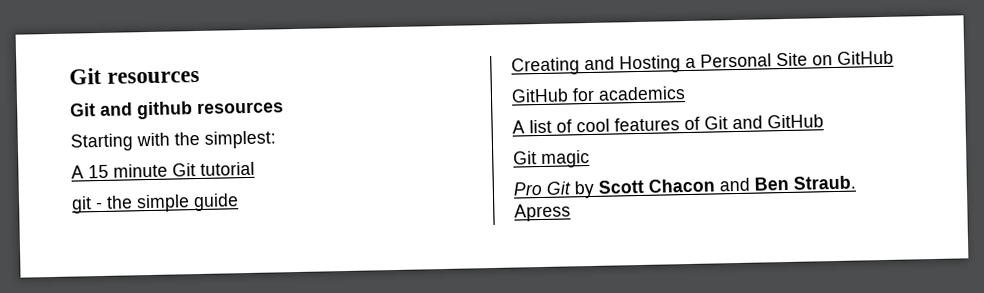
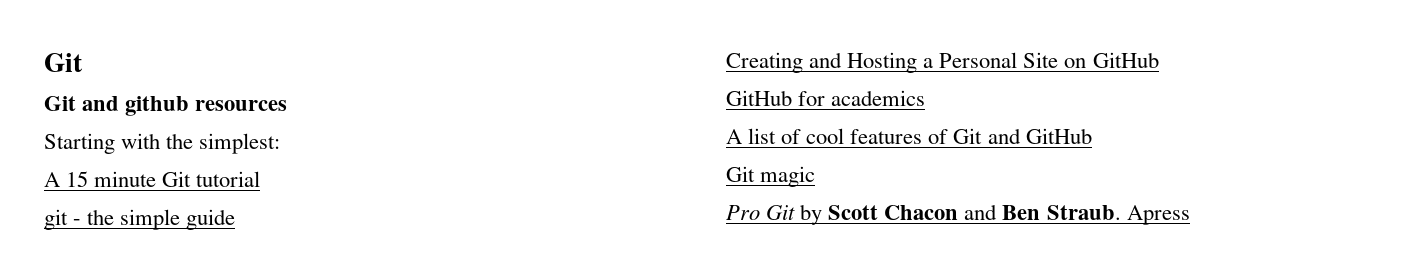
[69,67,201,85] Git resources -> [44,53,83,72] Git

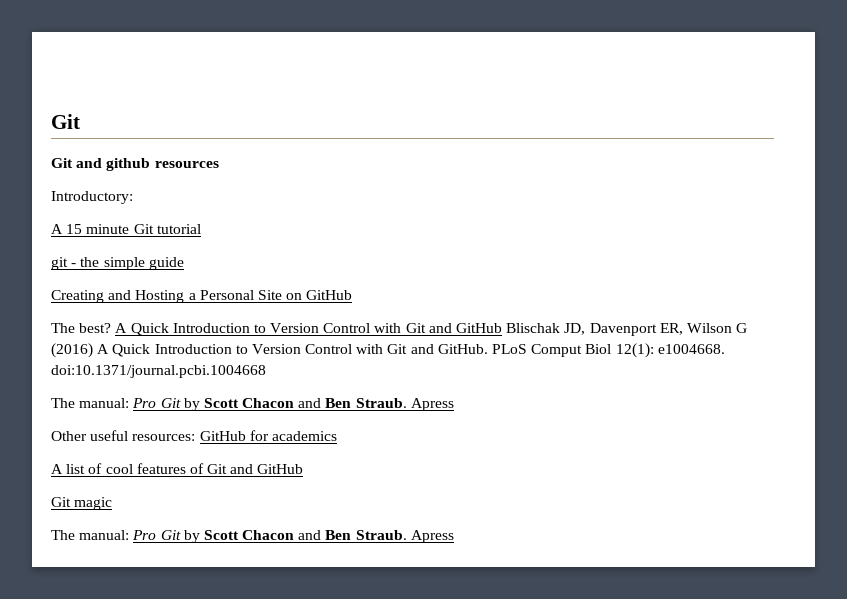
[44,133,281,154] Starting with the simplest: -> [51,191,133,204] Introductory:
(1159, 60) none -> [51,323,748,336] [51,343,725,358] [51,365,266,378] [51,398,454,411] [51,430,196,441] The best? A Quick Introduction to Version Control with Git and GitHub Blischak JD, Davenport ER, Wilson G (2016) A Quick Introduction to Version Control with Git and GitHub. PLoS Comput Biol 12(1): e1004668. doi:10.1371/journal.pcbi.1004668 // The manual: Pro Git by Scott Chacon and Ben Straub. Apress // Other useful resources:
(816, 176) none -> [51,530,130,540] The manual:

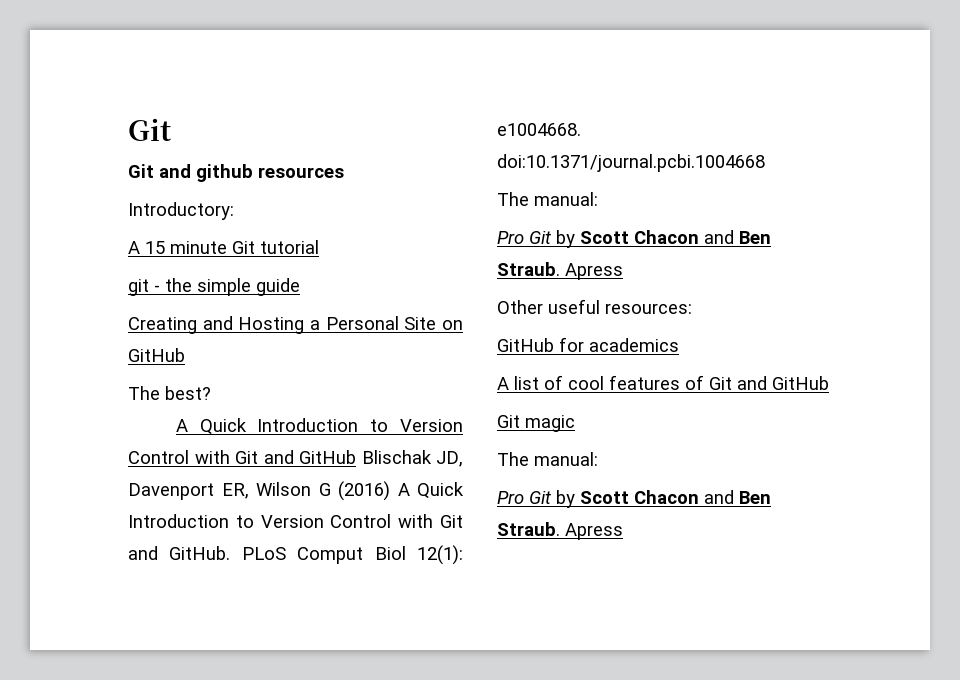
(112, 328) none -> (211, 393) //
(130, 403) none -> (598, 199) //
(196, 437) none -> (692, 308) //
(130, 535) none -> (598, 459) //

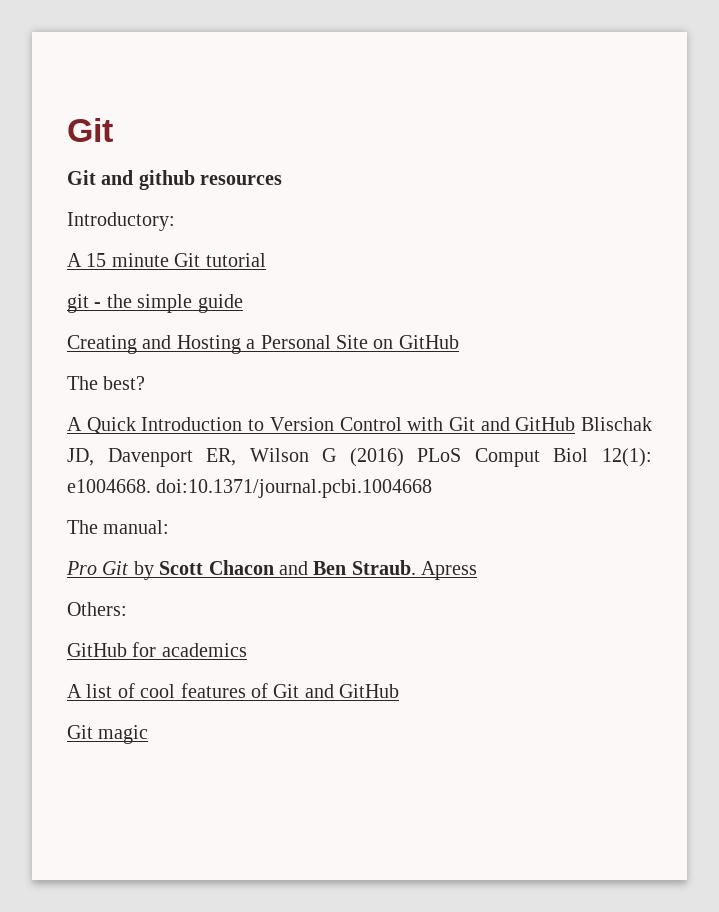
[397,482,464,499] [128,514,463,528] [128,546,231,560] A Quick Introduction to Version Control with Git and GitHub. -> (404, 457) none
[497,299,692,314] Other useful resources: -> [67,602,127,616] Others:
[497,452,598,466] [497,490,771,508] [497,522,623,540] // The manual: // Pro Git by Scott Chacon and Ben Straub. Apress -> (149, 734) none

